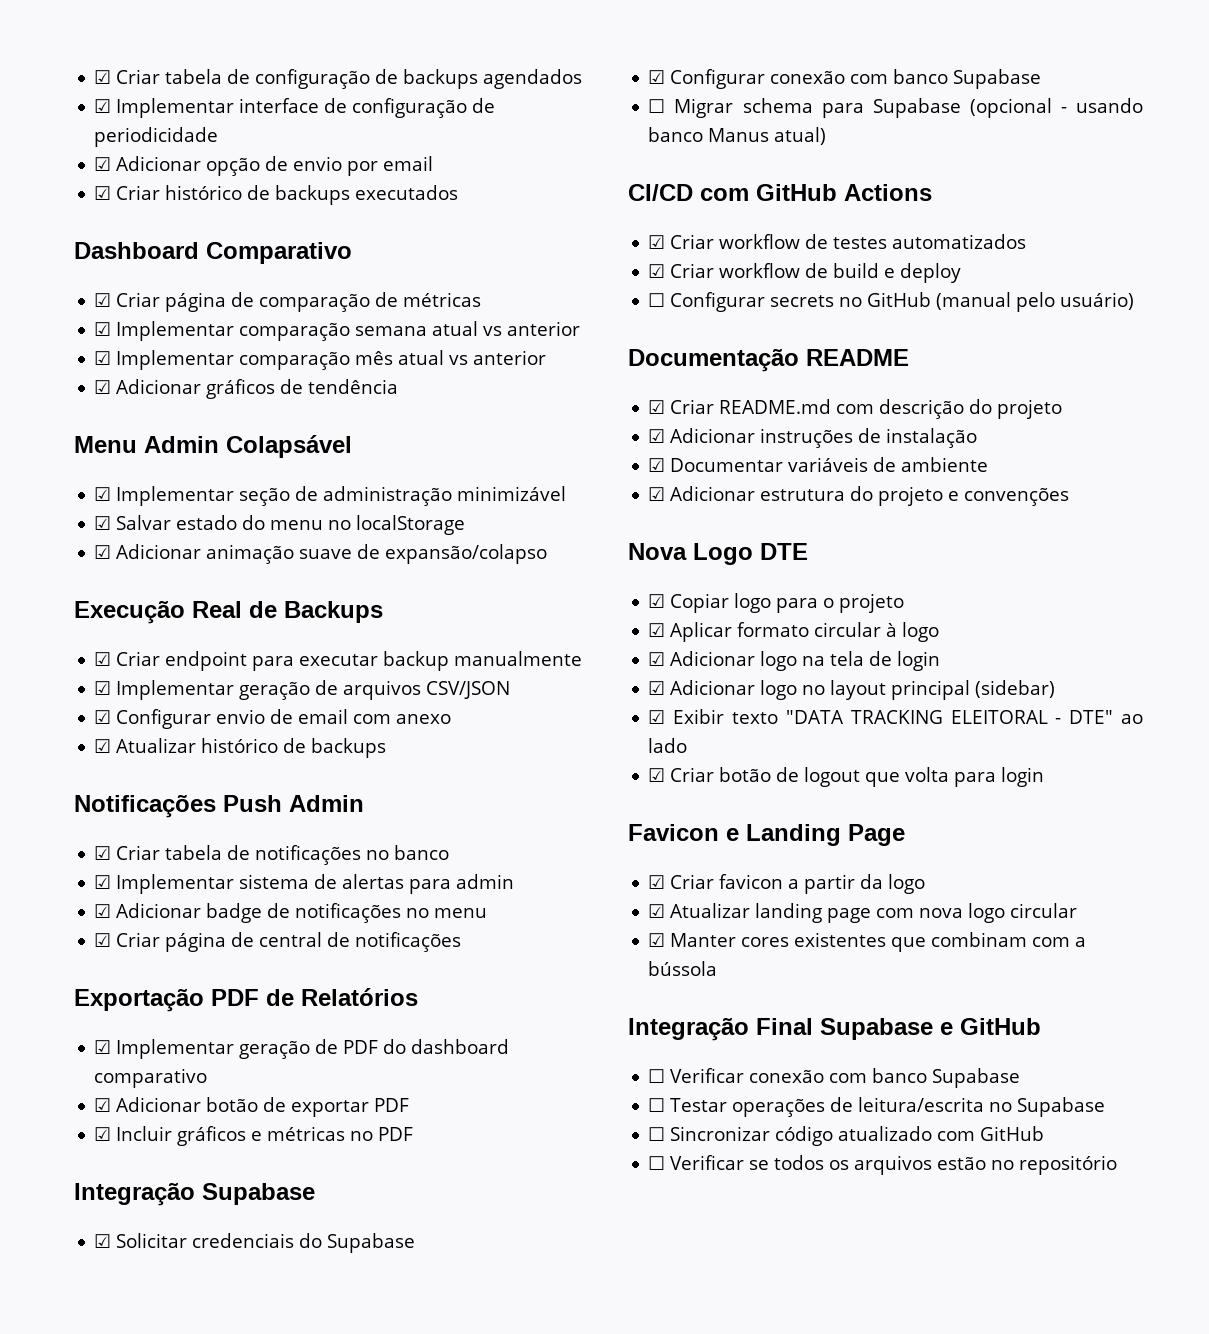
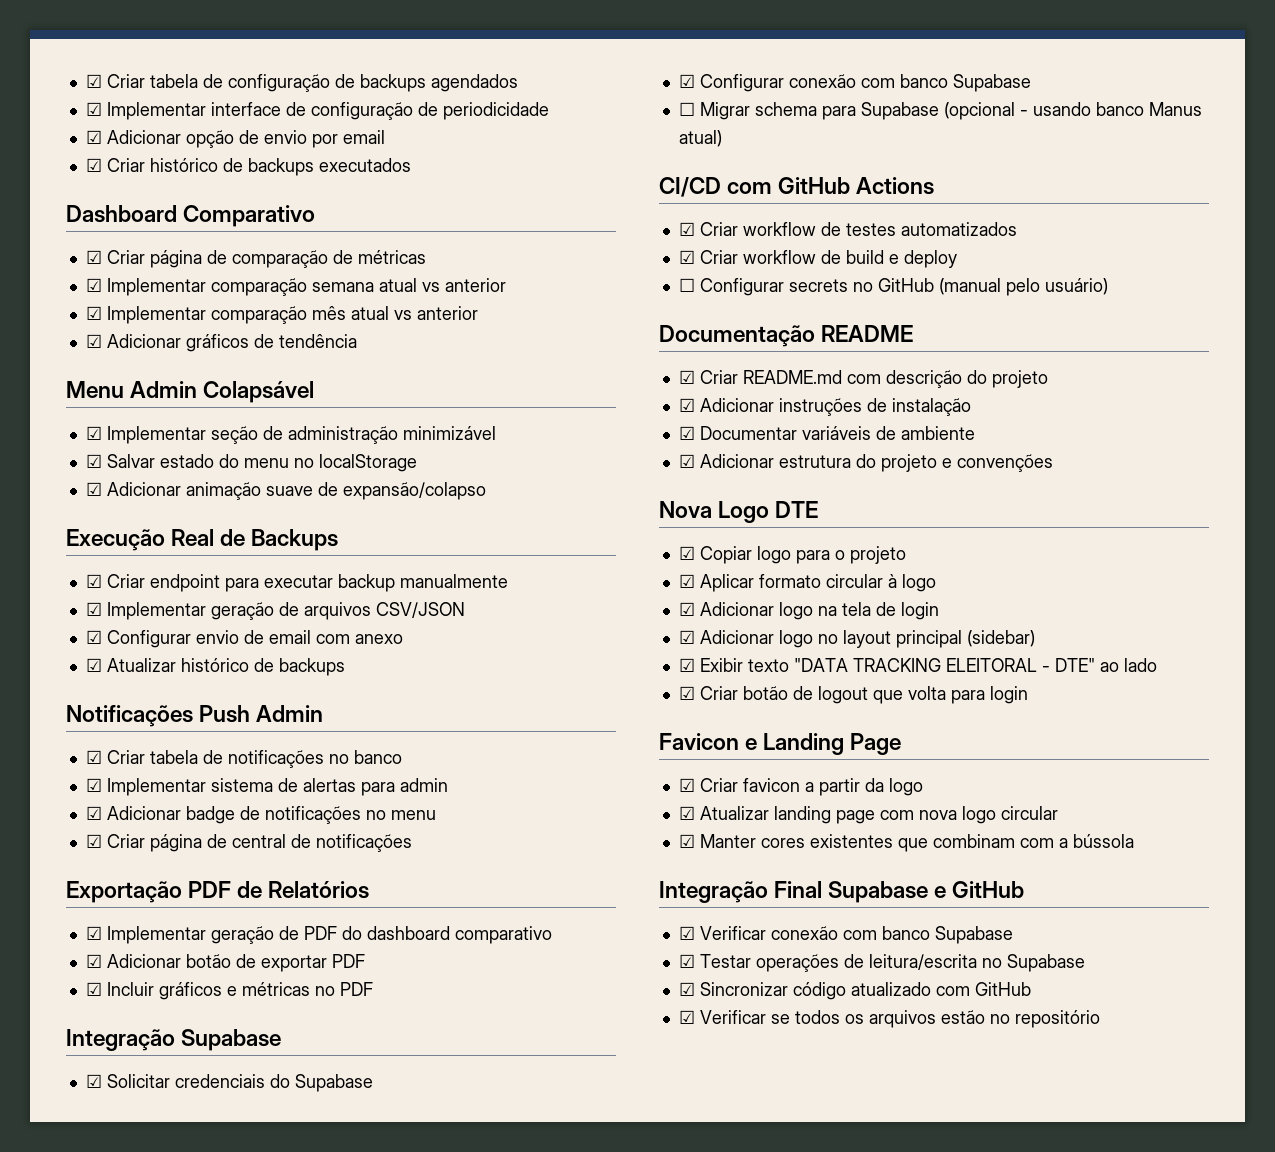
[648,1069,666,1083] ☐ -> [678,926,695,940] ☑
[648,1098,666,1112] ☐ -> [678,954,695,968] ☑
[648,1127,666,1141] ☐ -> [678,982,695,996] ☑
[648,1156,666,1170] ☐ -> [678,1010,695,1024] ☑

